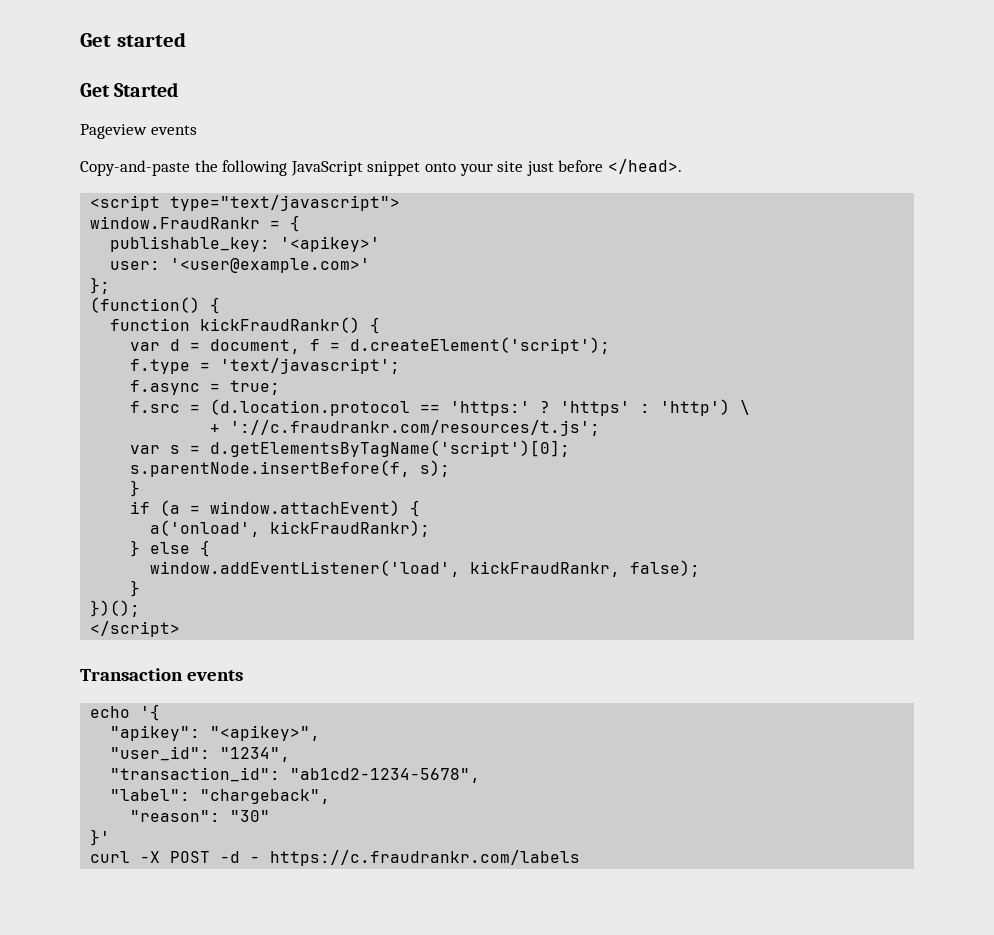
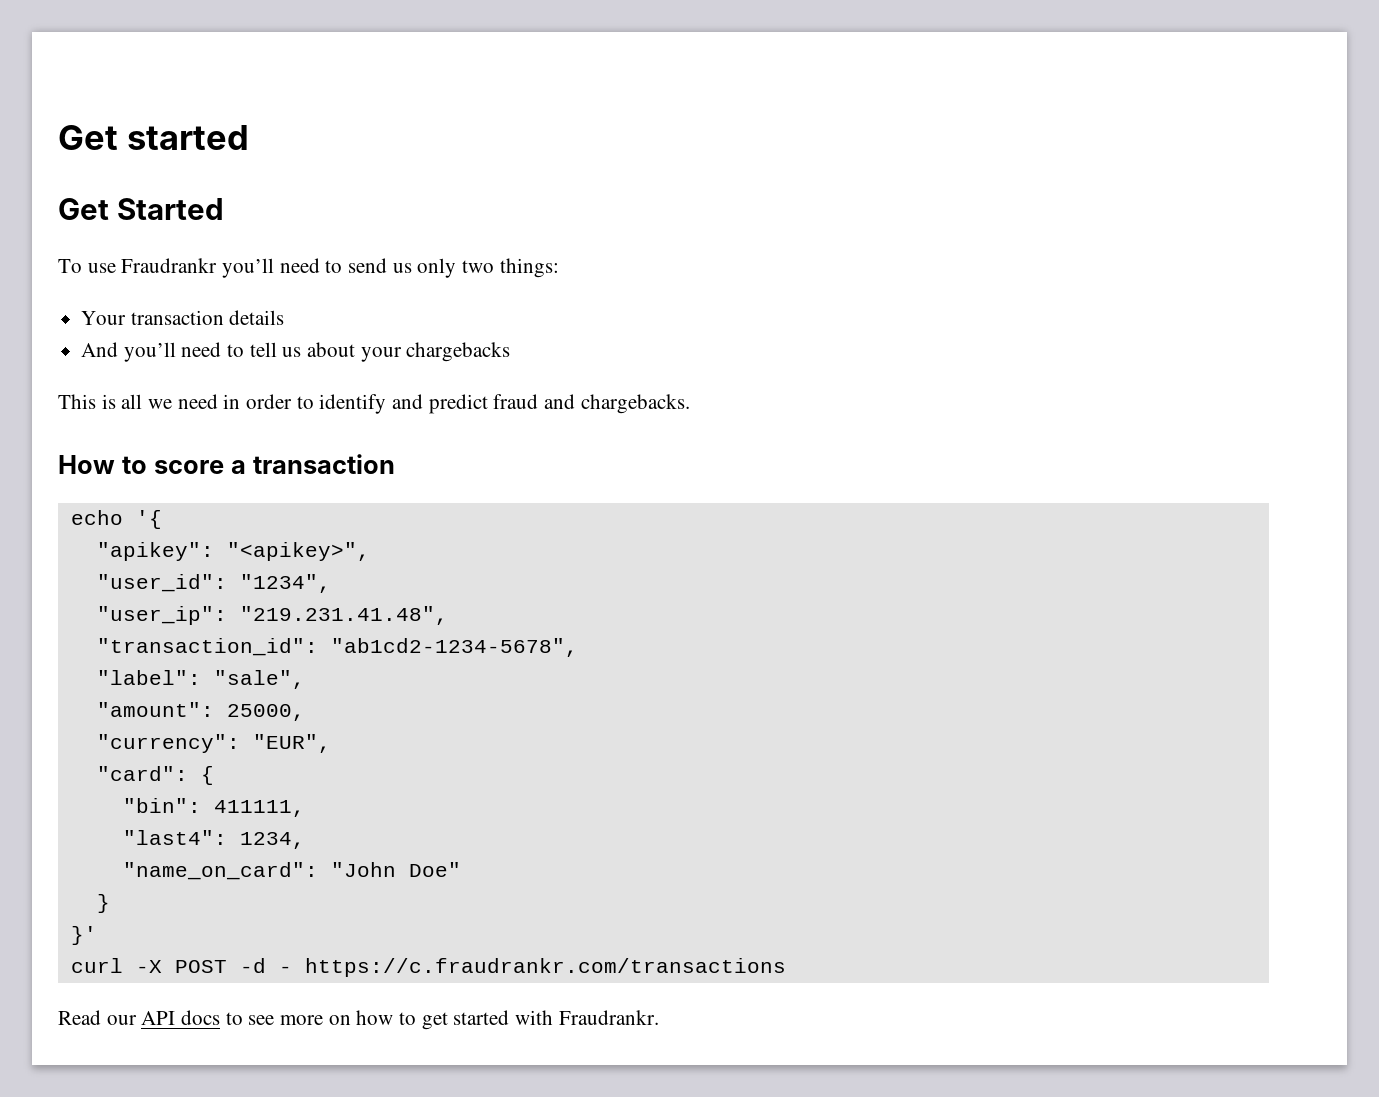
[80,124,197,139] [80,159,682,176] [90,195,401,211] [90,215,301,232] [110,236,381,252] [110,258,371,273] [90,277,111,294] [90,297,221,314] [110,317,381,334] [130,337,611,354] [130,358,401,374] [130,380,281,395] [130,399,751,416] [210,420,601,436] [130,440,571,457] [130,460,451,477] [130,480,141,497] [130,500,421,517] [150,520,431,537] [130,540,211,557] [150,560,701,577] [130,580,141,597] [90,600,141,617] [90,621,181,637] [80,668,243,681] Pageview events // Copy-and-paste the following JavaScript snippet onto your site just before </head>. // <script type="text/javascript"> // window.FraudRankr = { // publishable_key: '<apikey>' // user: '<user@example.com>' // }; // (function() { // function kickFraudRankr() { // var d = document, f = d.createElement('script'); // f.type = 'text/javascript'; // f.async = true; // f.src = (d.location.protocol == 'https:' ? 'https' : 'http') \ // + '://c.fraudrankr.com/resources/t.js'; // var s = d.getElementsByTagName('script')[0]; // s.parentNode.insertBefore(f, s); // } // if (a = window.attachEvent) { // a('onload', kickFraudRankr); // } else { // window.addEventListener('load', kickFraudRankr, false); // } // })(); // </script> // Transaction events -> [58,258,559,278] [81,310,285,325] [81,342,511,362] [58,394,690,414] [58,454,395,474] To use Fraudrankr you’ll need to send us only two things: // Your transaction details // And you’ll need to tell us about your chargebacks // This is all we need in order to identify and predict fraud and chargebacks. // How to score a transaction
(291, 754) none -> [96,606,448,625] // "user_ip": "219.231.41.48",
[200,789,331,804] [130,810,271,822] "chargeback", // "reason": "30" -> [213,670,305,689] [96,702,305,721] [96,734,331,753] [96,766,214,785] [122,798,305,817] [122,830,305,849] [122,862,461,880] [96,894,110,913] "sale", // "amount": 25000, // "currency": "EUR", // "card": { // "bin": 411111, // "last4": 1234, // "name_on_card": "John Doe" // }
[270,850,581,866] https://c.fraudrankr.com/labels -> [304,958,786,977] [58,1010,659,1030] https://c.fraudrankr.com/transactions // Read our API docs to see more on how to get started with Fraudrankr.

